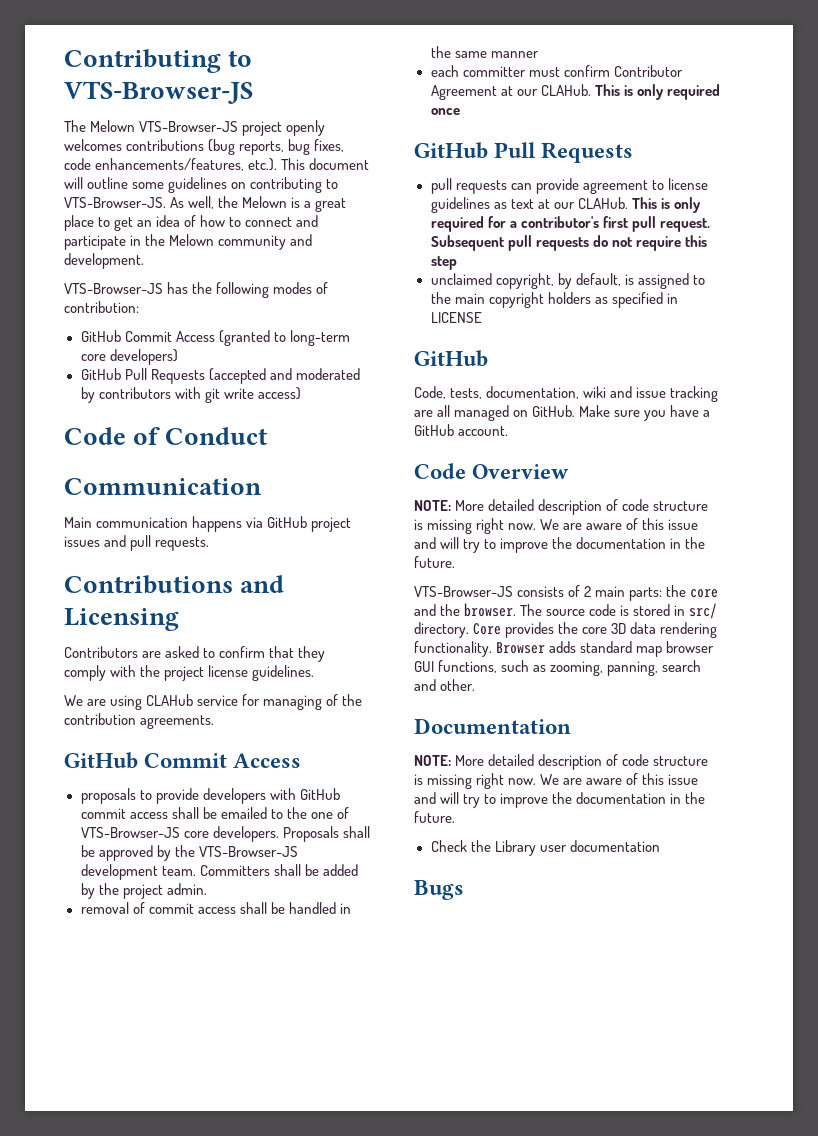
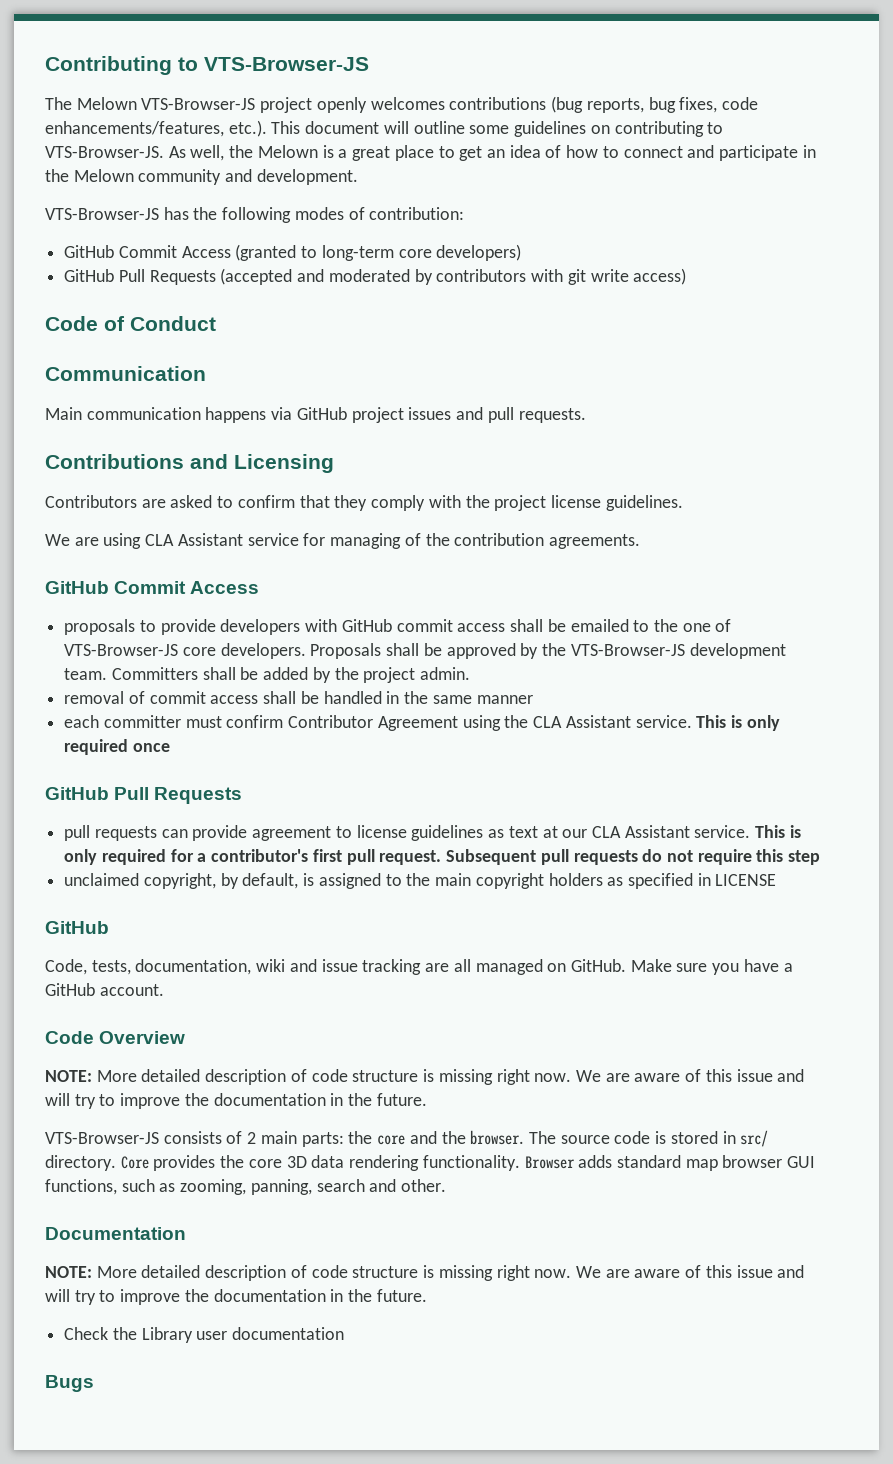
[146,694,194,706] CLAHub -> [145,533,243,546] CLA Assistant
[500,84,591,96] at our CLAHub. -> [462,715,692,731] using the CLA Assistant service.
[577,197,628,209] CLAHub. -> [591,825,751,838] CLA Assistant service.

